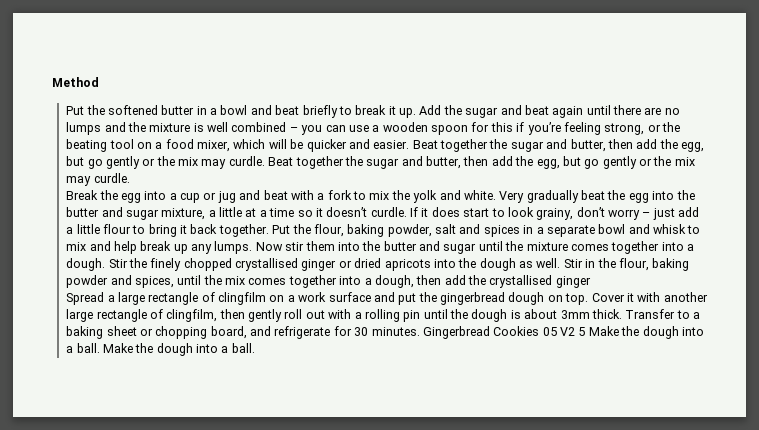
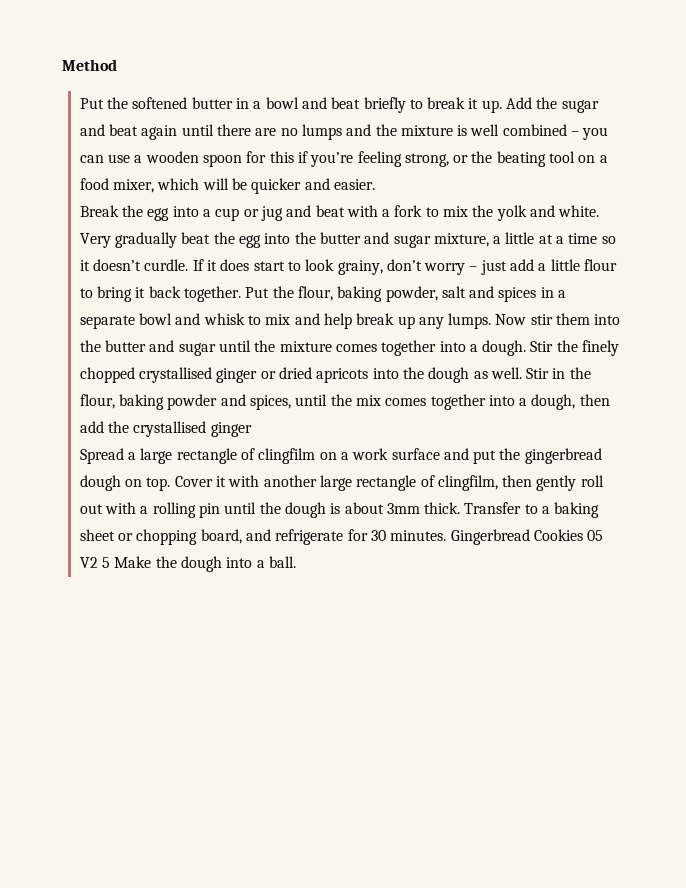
[412,139,705,152] [66,156,695,169] [66,173,130,186] Beat together the sugar and butter, then add the egg, but go gently or the mix may curdle. Beat together the sugar and butter, then add the egg, but go gently or the mix may curdle. -> (375, 184) none
[102,343,255,356] Make the dough into a ball. -> (296, 562) none

